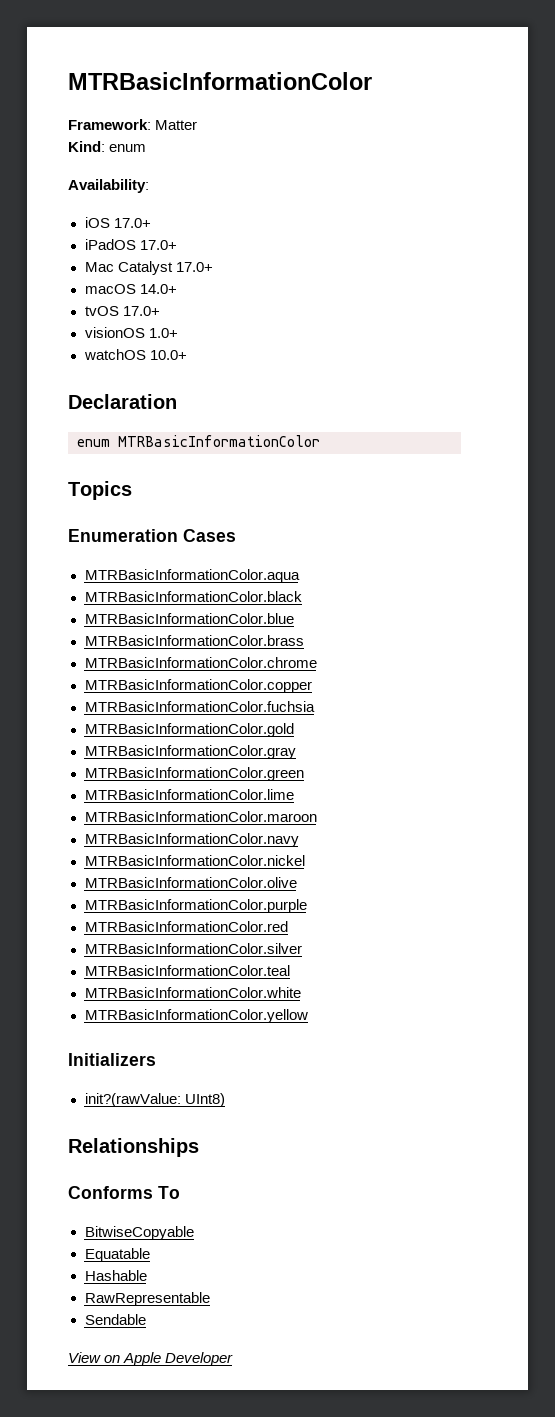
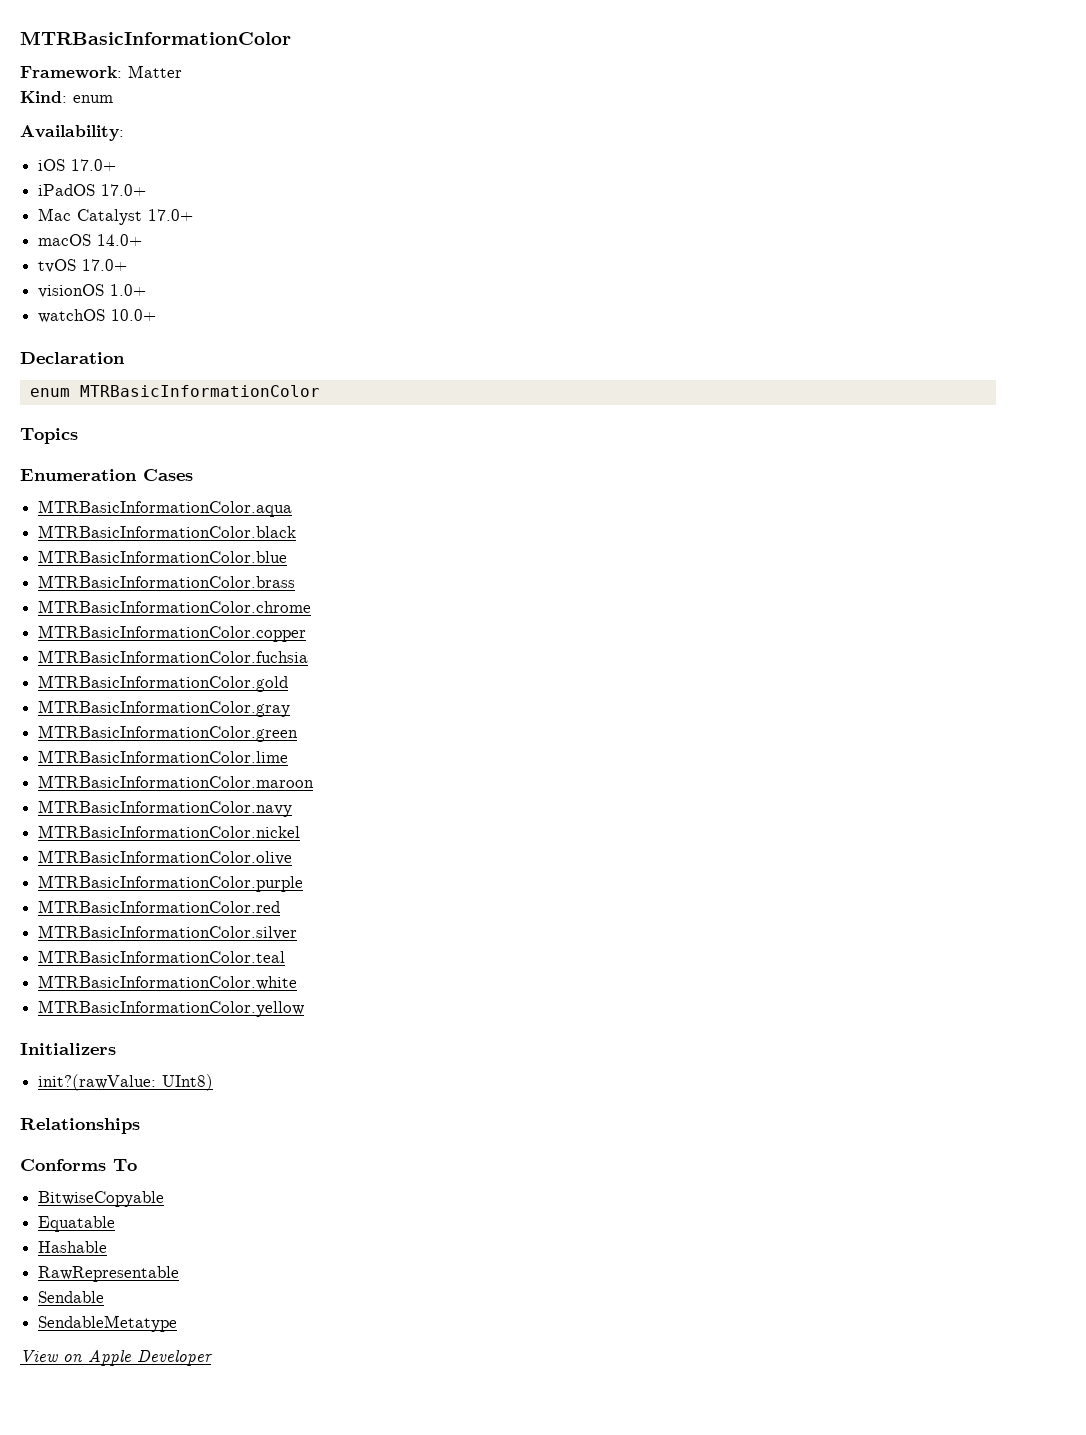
(146, 1319) none -> [38,1315,178,1332] // SendableMetatype

